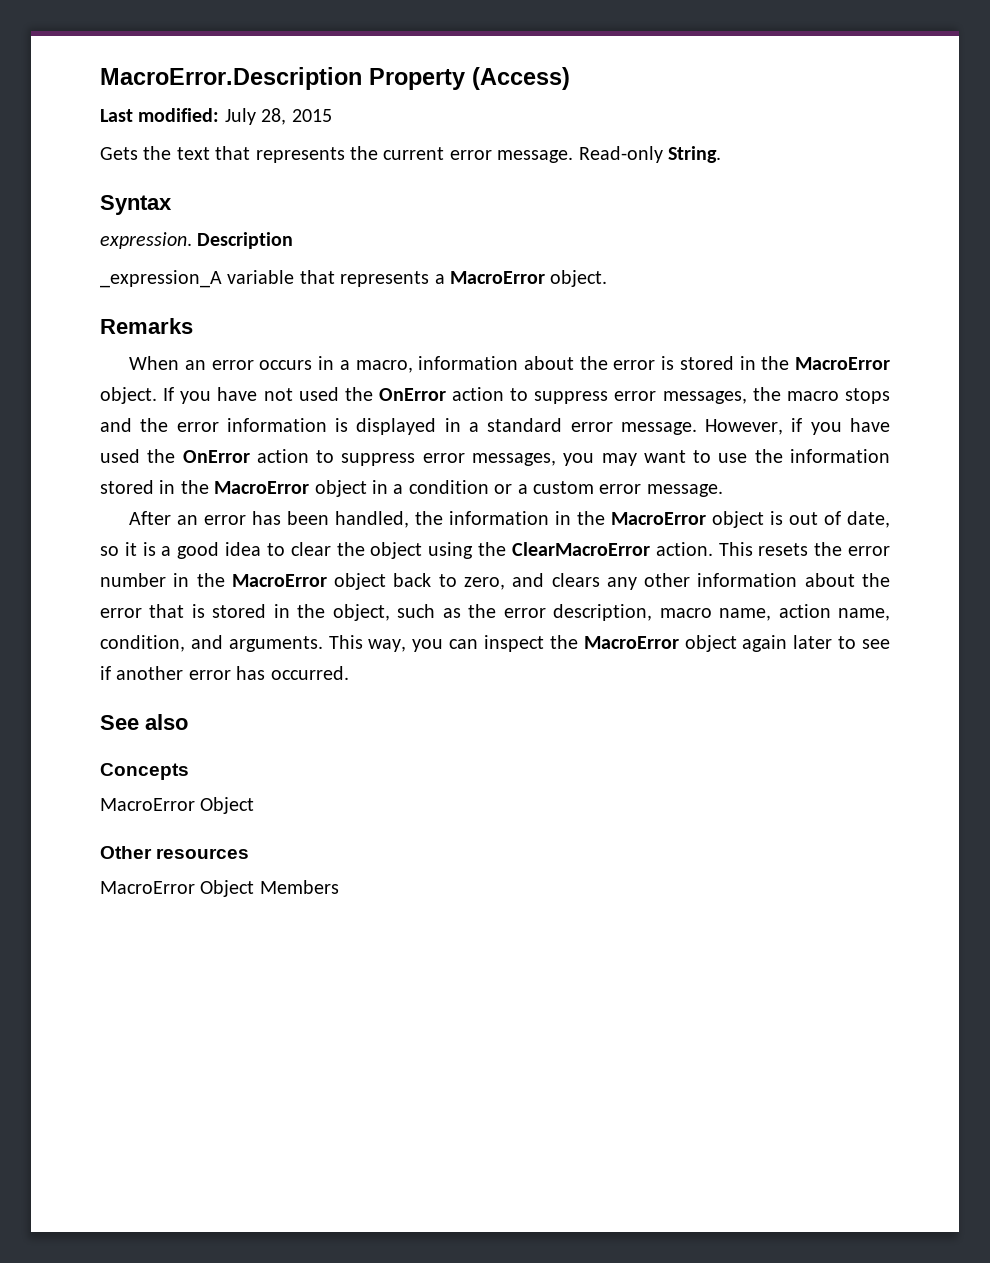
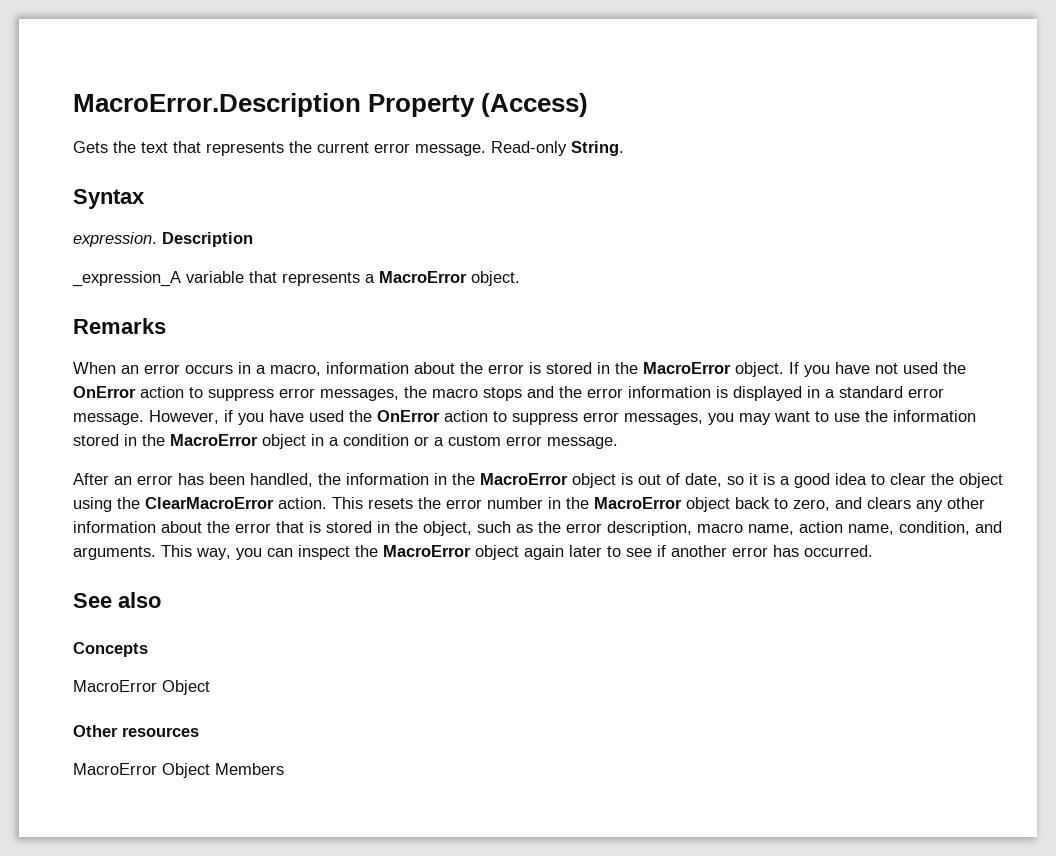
[100,108,332,125] // Last modified: July 28, 2015 -> (589, 105) none

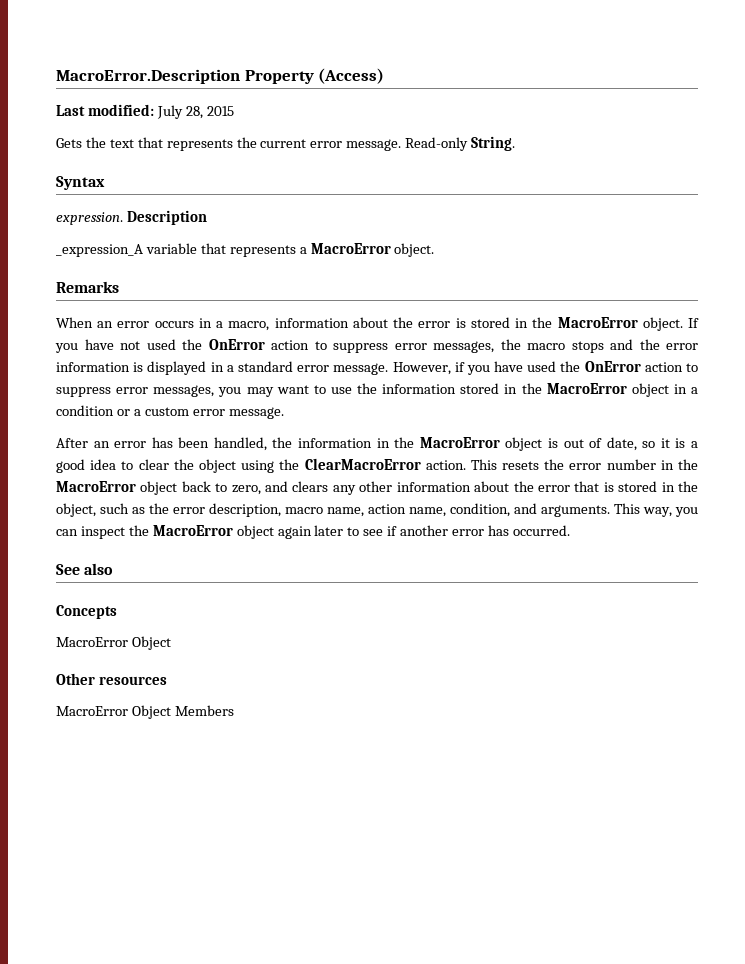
(589, 105) none -> [56,104,234,119] // Last modified: July 28, 2015

